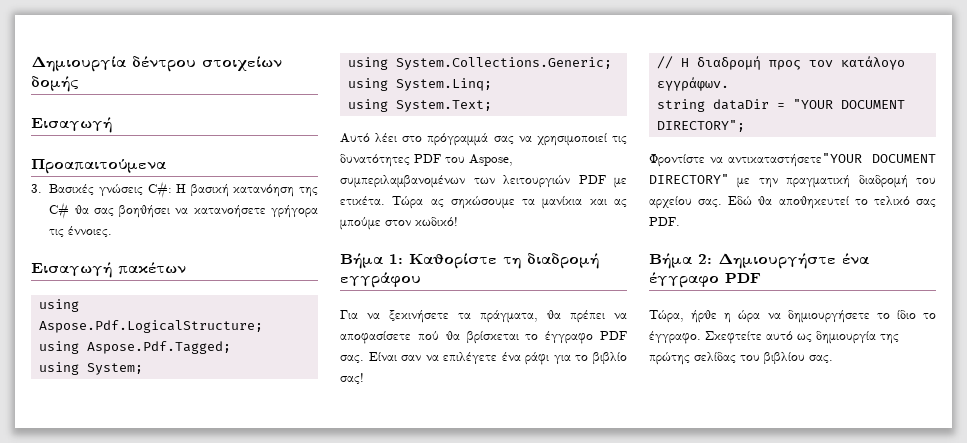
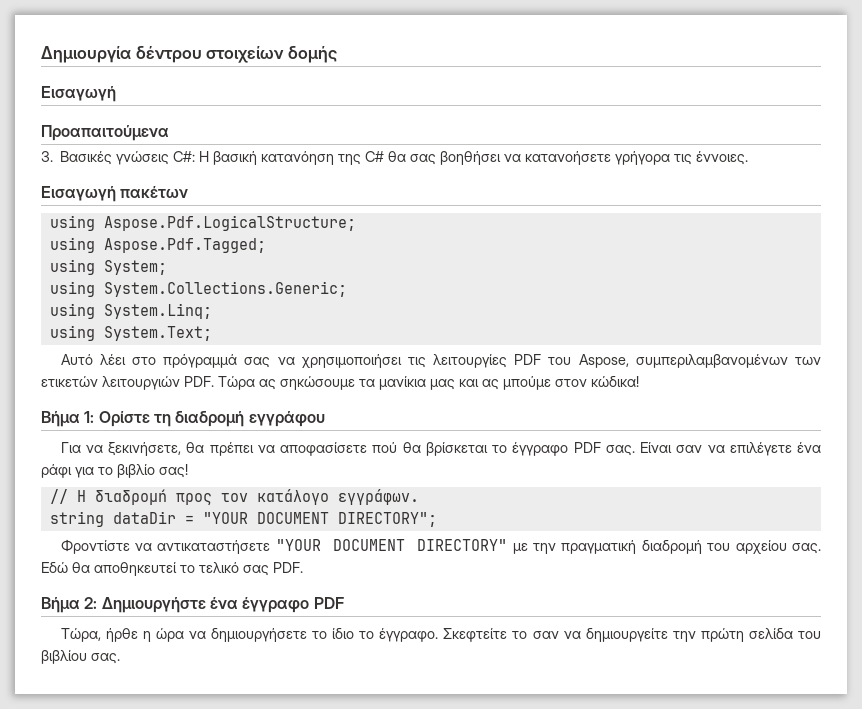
[536,133,627,146] [340,154,410,167] χρησιμοποιεί τις δυνατότητες -> [301,354,508,368] χρησιμοποιήσει τις λειτουργίες
[503,175,627,188] [340,196,385,205] λειτουργιών PDF με ετικέτα. -> [41,376,214,390] ετικετών λειτουργιών PDF.
(583, 202) none -> [430,379,455,390] μας
[415,217,458,226] κωδικό! -> [591,376,639,387] κώδικα!
[409,253,497,269] Καθορίστε -> [98,411,150,427] Ορίστε
[389,310,538,323] ξεκινήσετε τα πράγματα, -> [108,442,182,456] ξεκινήσετε,
[728,153,862,167] αντικαταστήσετε"YOUR -> [157,539,321,554] αντικαταστήσετε "YOUR
[766,331,899,344] [649,352,736,365] αυτό ως δημιουργία της πρώτης σελίδας -> [512,628,793,642] το σαν να δημιουργείτε την πρώτη σελίδα

